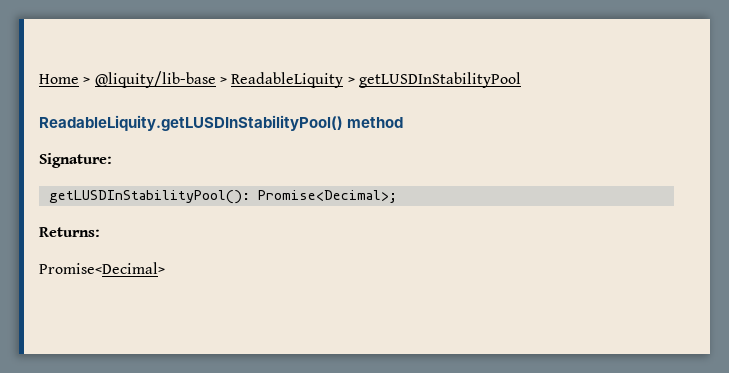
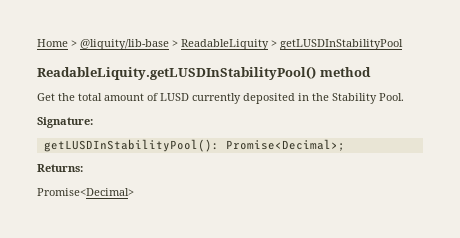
(404, 122) none -> [37,93,404,104] // Get the total amount of LUSD currently deposited in the Stability Pool.

